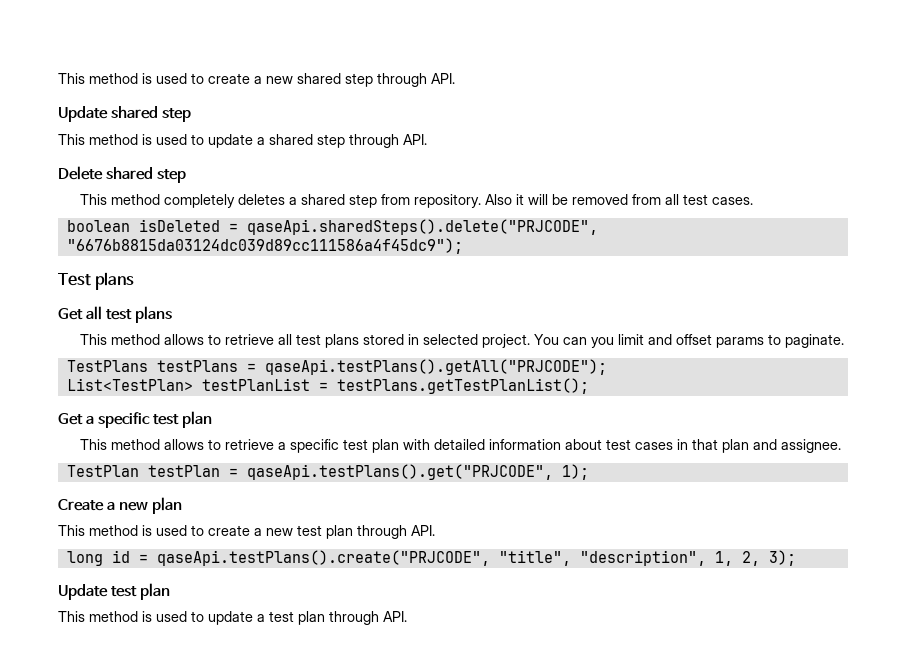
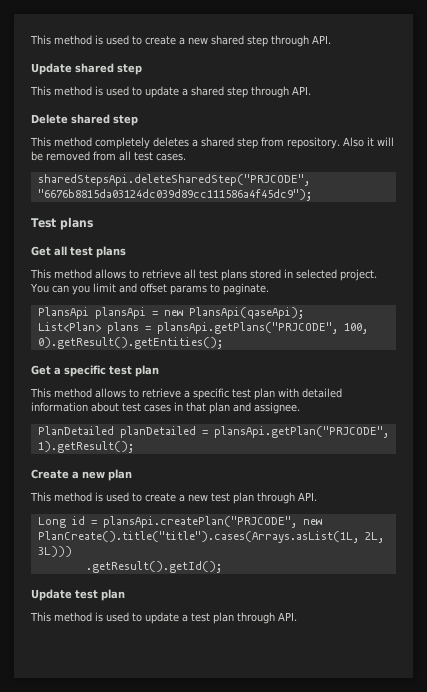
[66,219,598,235] boolean isDeleted = qaseApi.sharedSteps().delete("PRJCODE", -> [37,174,310,186] sharedStepsApi.deleteSharedStep("PRJCODE",
[66,359,607,375] [66,378,589,394] TestPlans testPlans = qaseApi.testPlans().getAll("PRJCODE"); // List<TestPlan> testPlanList = testPlans.getTestPlanList(); -> [37,307,304,319] [37,322,368,334] [37,337,223,349] PlansApi plansApi = new PlansApi(qaseApi); // List<Plan> plans = plansApi.getPlans("PRJCODE", 100, 0).getResult().getEntities();
[66,464,589,480] TestPlan testPlan = qaseApi.testPlans().get("PRJCODE", 1); -> [37,426,389,438] [37,441,134,453] PlanDetailed planDetailed = plansApi.getPlan("PRJCODE", 1).getResult();
[66,551,103,566] long -> [37,517,66,528] Long
[156,550,796,566] qaseApi.testPlans().create("PRJCODE", "title", "description", 1, 2, 3); -> [102,516,322,528] [37,531,384,543] [37,546,72,557] [85,561,222,573] plansApi.createPlan("PRJCODE", new PlanCreate().title("title").cases(Arrays.asList(1L, 2L, 3L))) // .getResult().getId();

